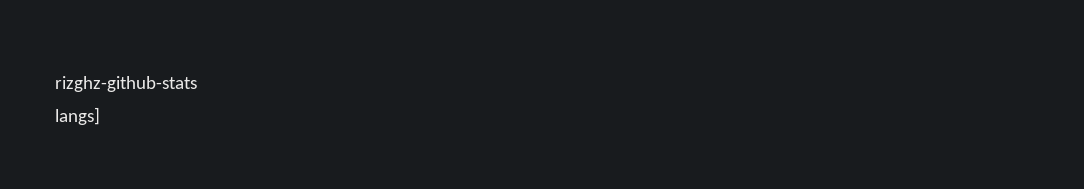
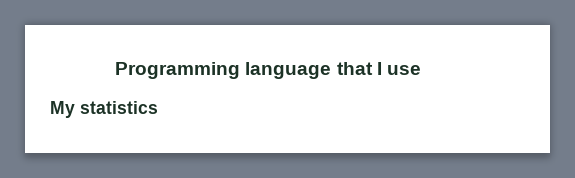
[55,76,197,92] [55,107,100,125] rizghz-github-stats // langs] -> [115,62,421,79] [50,101,158,118] Programming language that I use // My statistics

